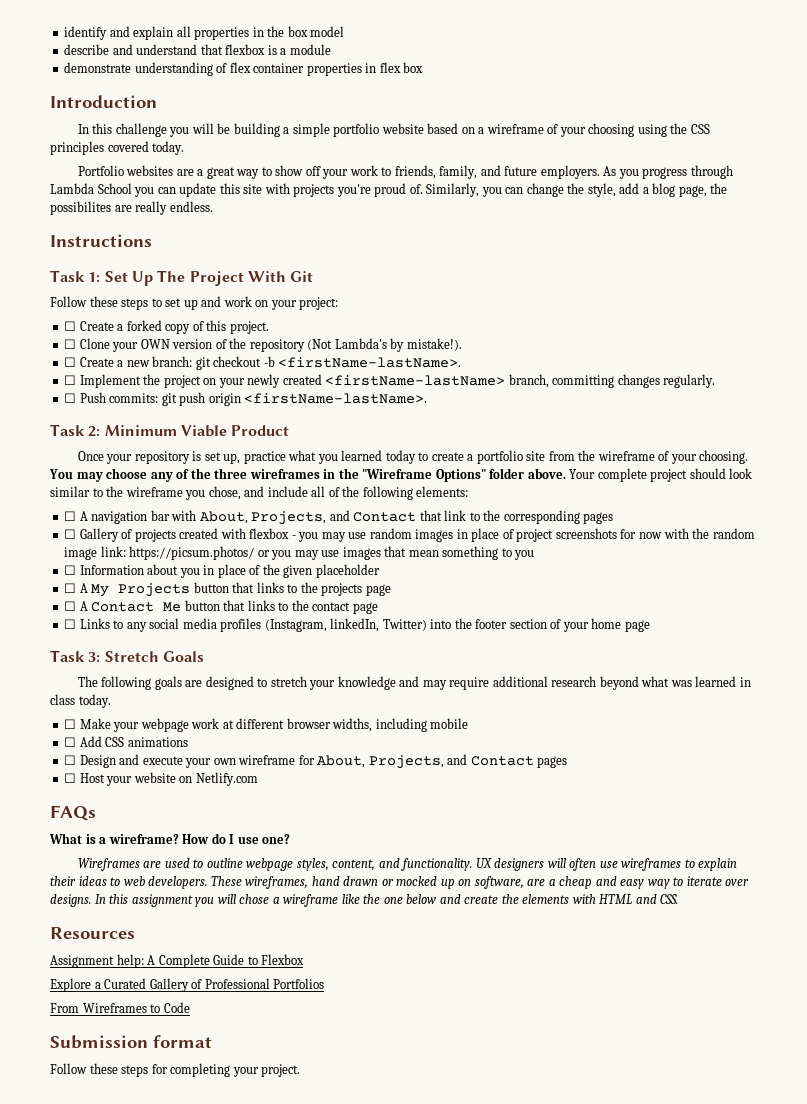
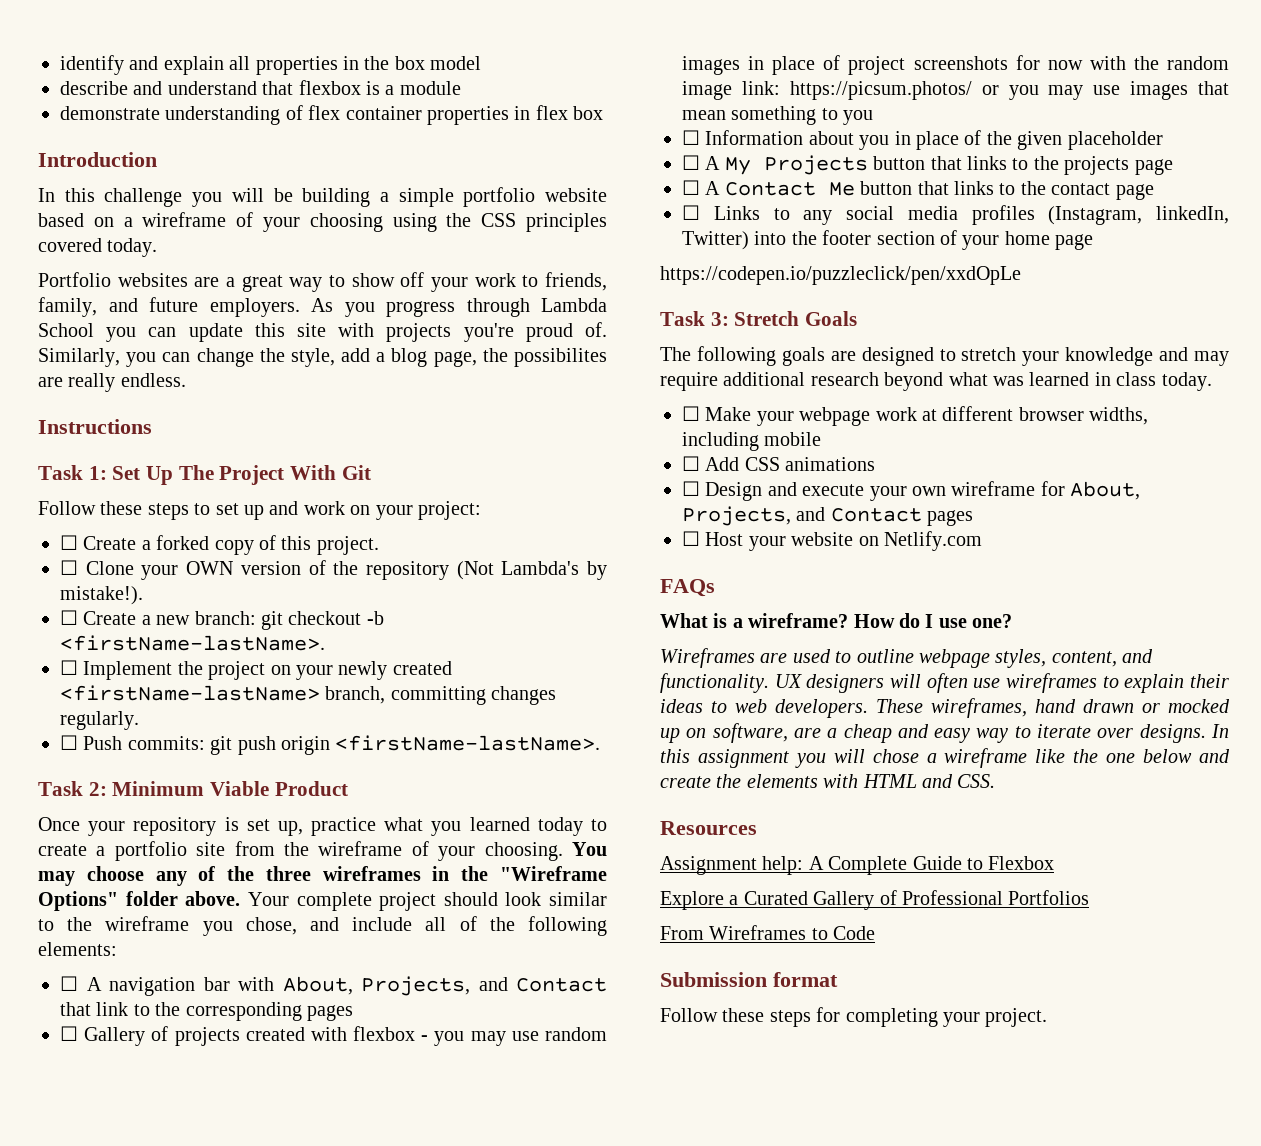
(650, 626) none -> [660,266,1021,285] // https://codepen.io/puzzleclick/pen/xxdOpLe

